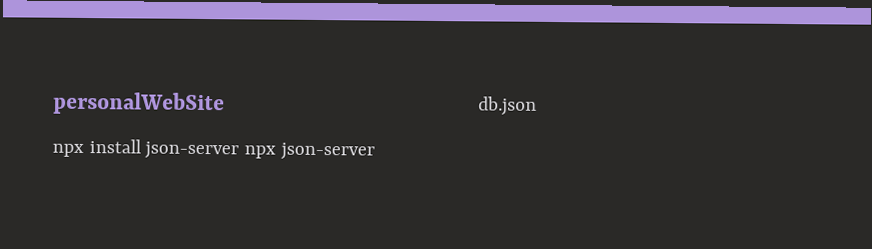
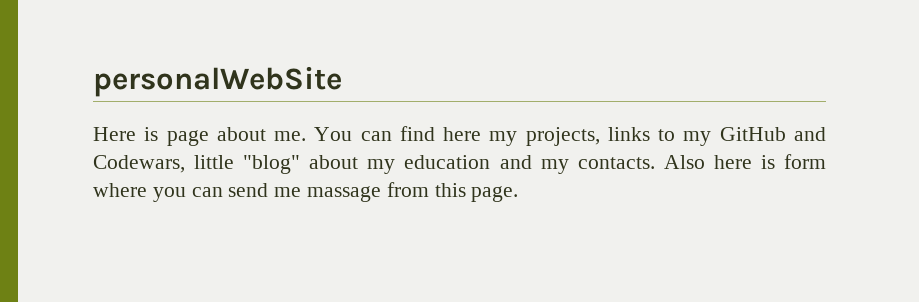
[52,139,375,161] [478,96,537,116] npx install json-server npx json-server db.json -> [93,126,826,146] [93,154,826,174] [93,182,519,202] Here is page about me. You can find here my projects, links to my GitHub and Codewars, little "blog" about my education and my contacts. Also here is form where you can send me massage from this page.

